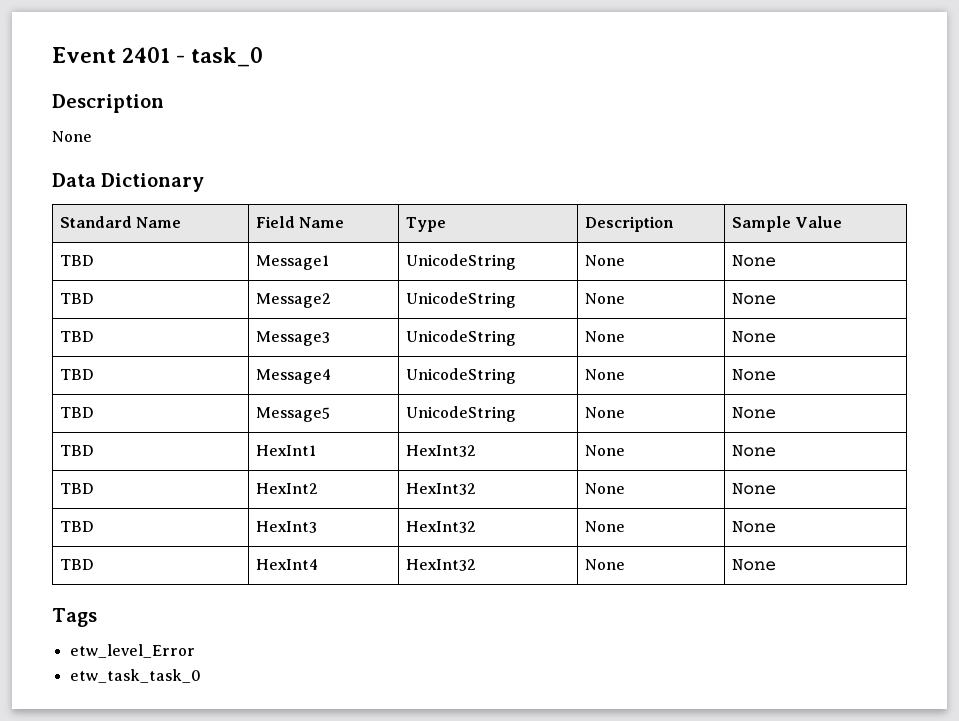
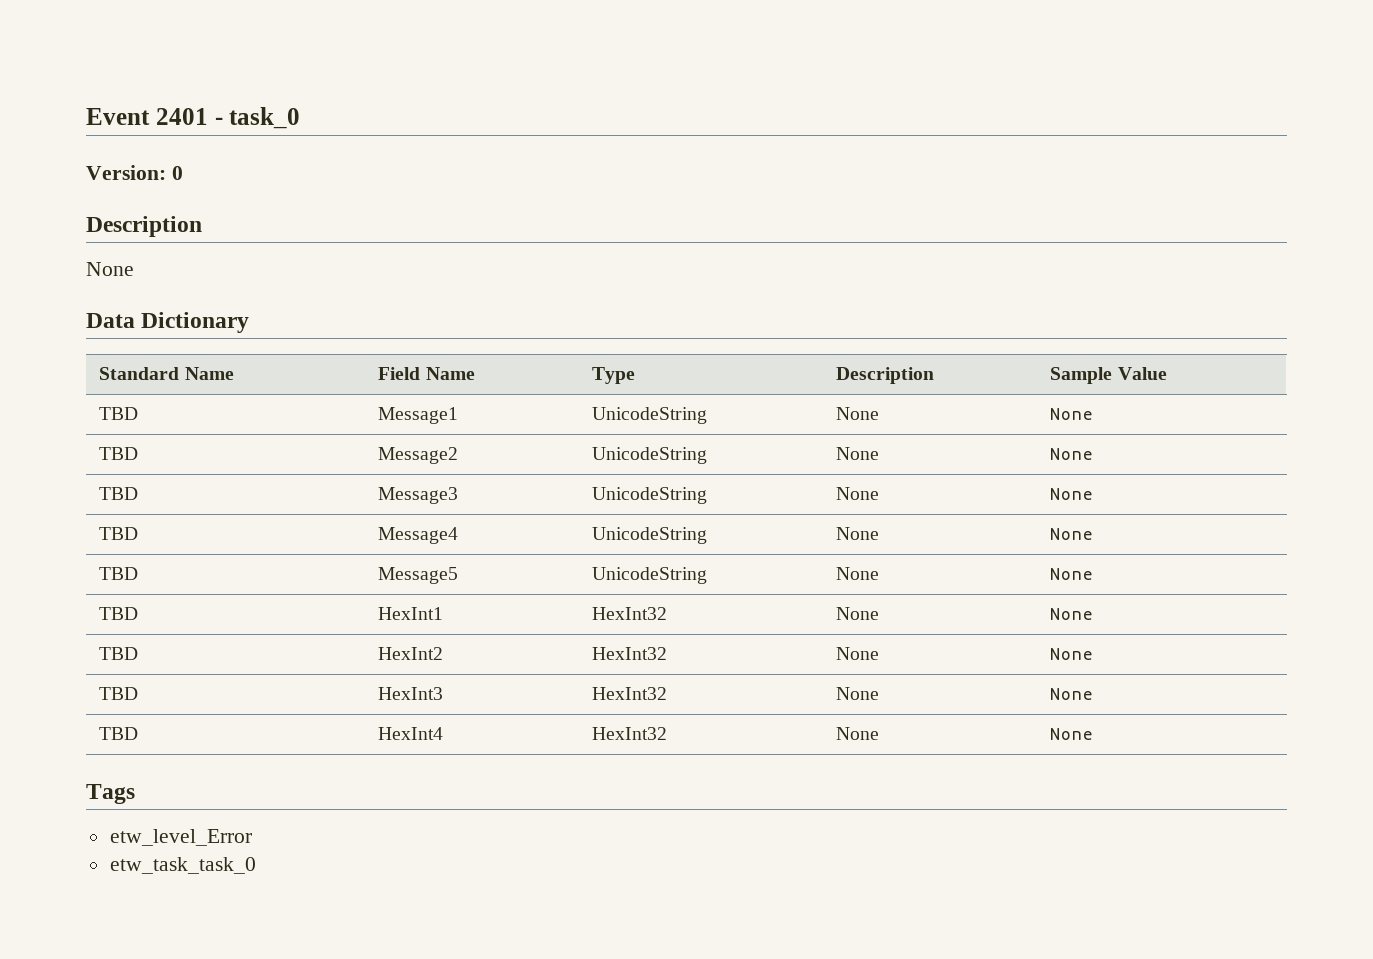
(264, 57) none -> [86,165,183,180] // Version: 0

